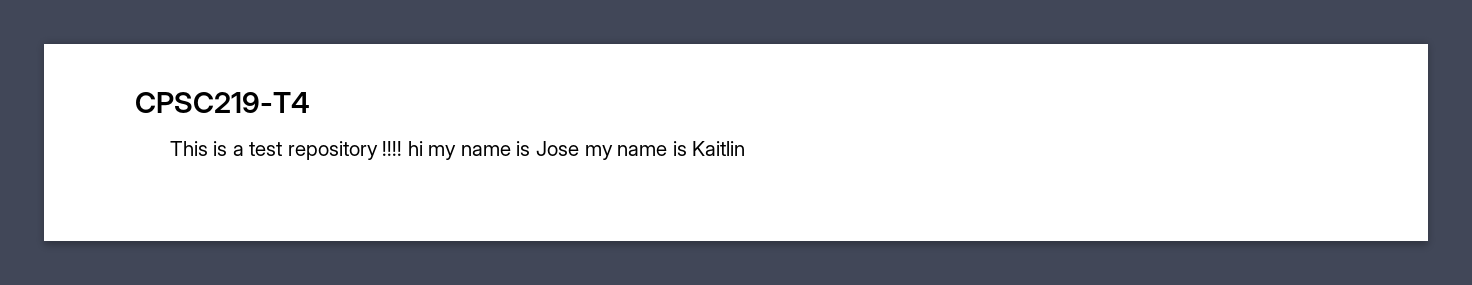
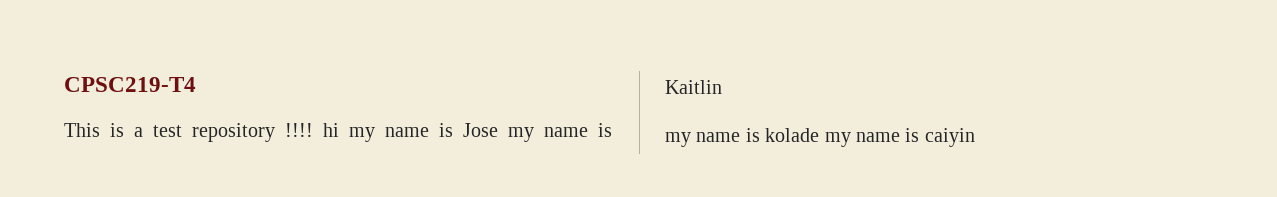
(746, 148) none -> [665,128,975,147] // my name is kolade my name is caiyin

